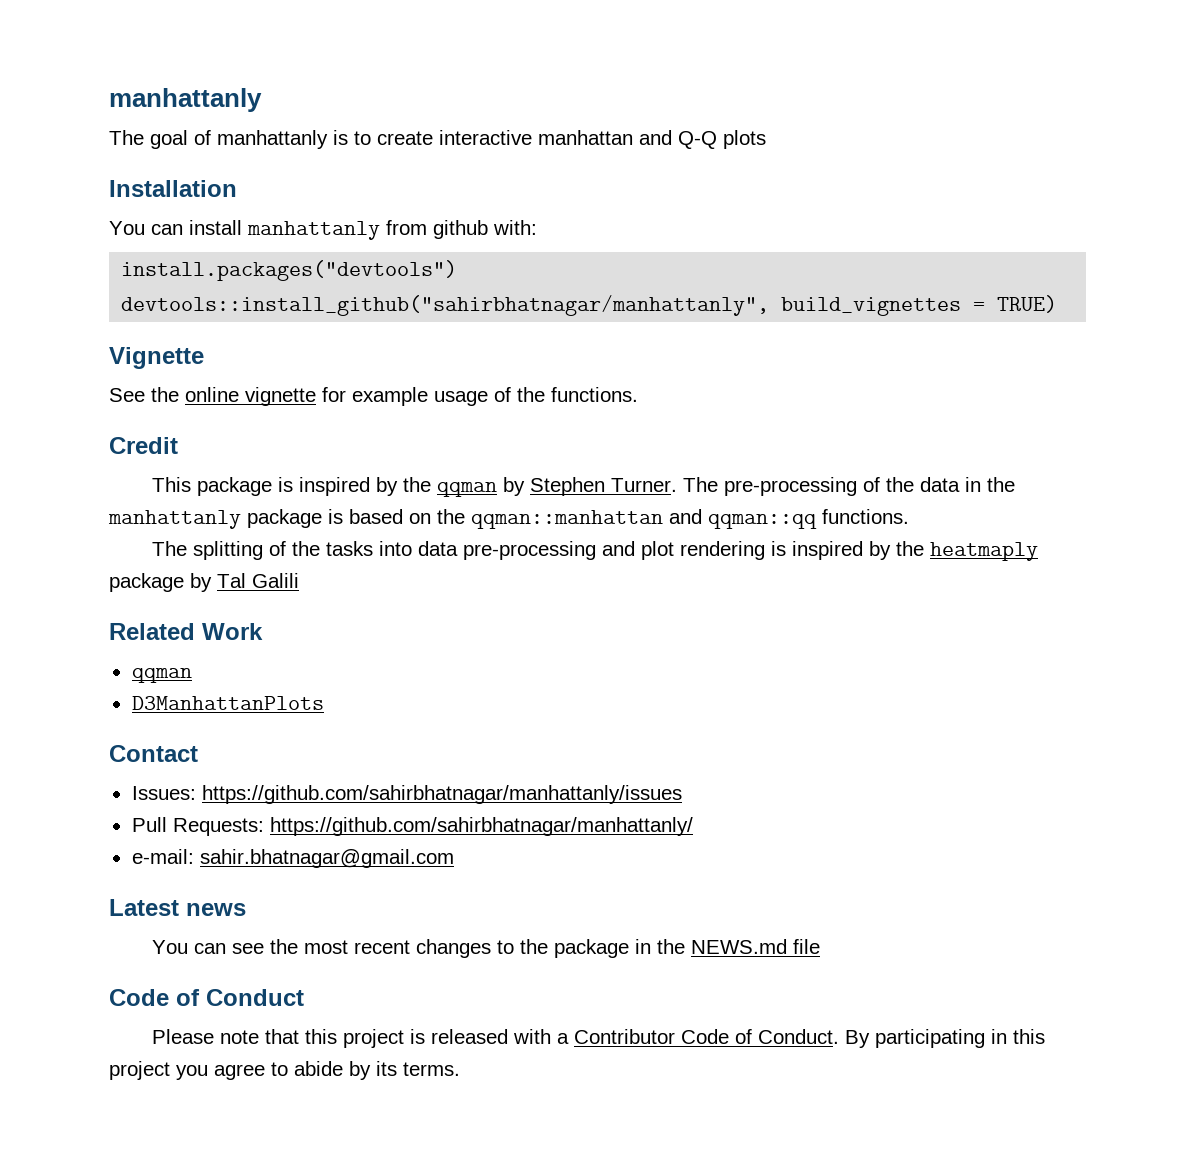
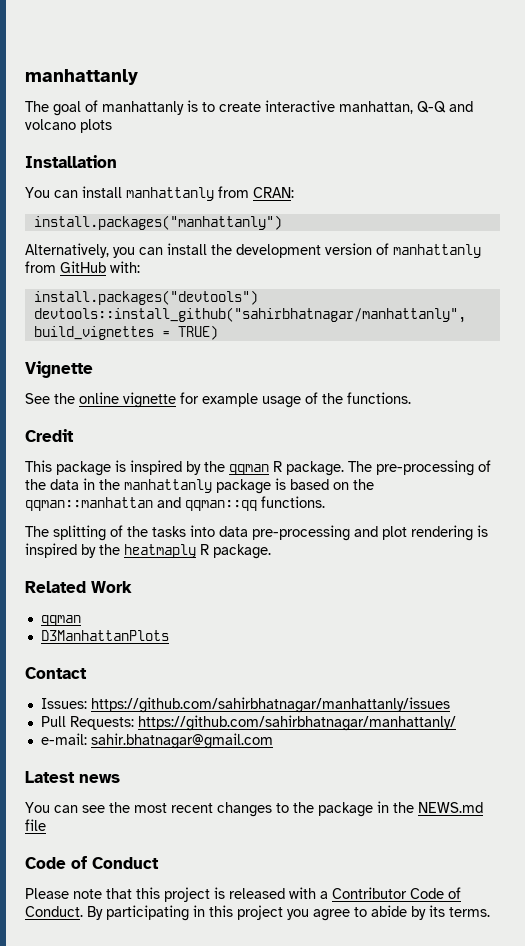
[538,130,717,149] manhattan and Q-Q -> [339,101,473,114] [25,119,76,130] manhattan, Q-Q and volcano
[433,220,488,239] github -> [253,187,294,198] [33,215,282,230] [25,243,481,258] [25,261,106,273] CRAN: // install.packages("manhattanly") // Alternatively, you can install the development version of manhattanly from GitHub
[502,477,677,496] by Stephen Turner. -> [273,461,344,476] R package.
[109,573,299,592] package by Tal Galili -> [200,544,271,559] R package.

